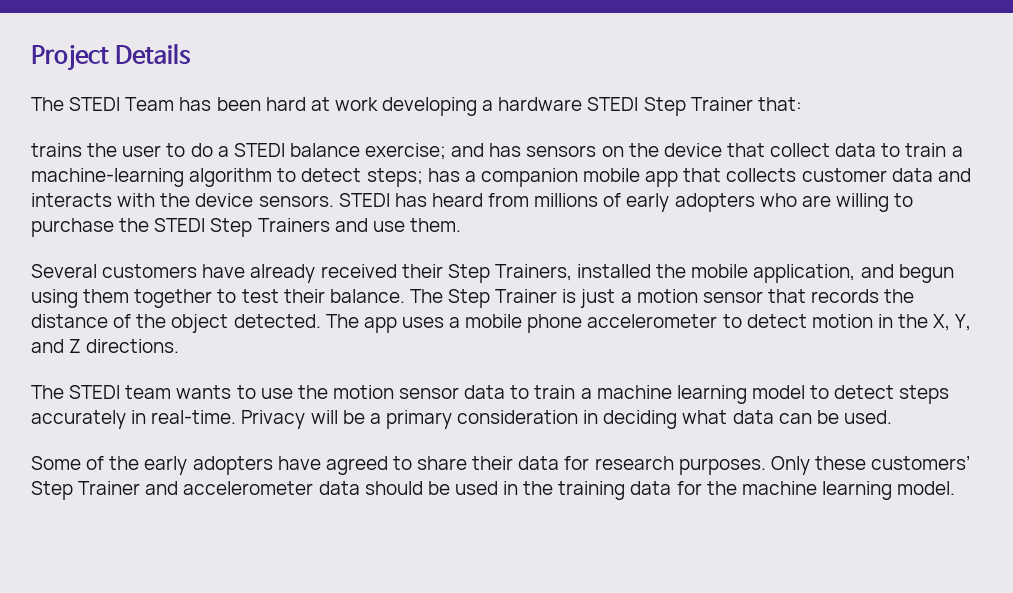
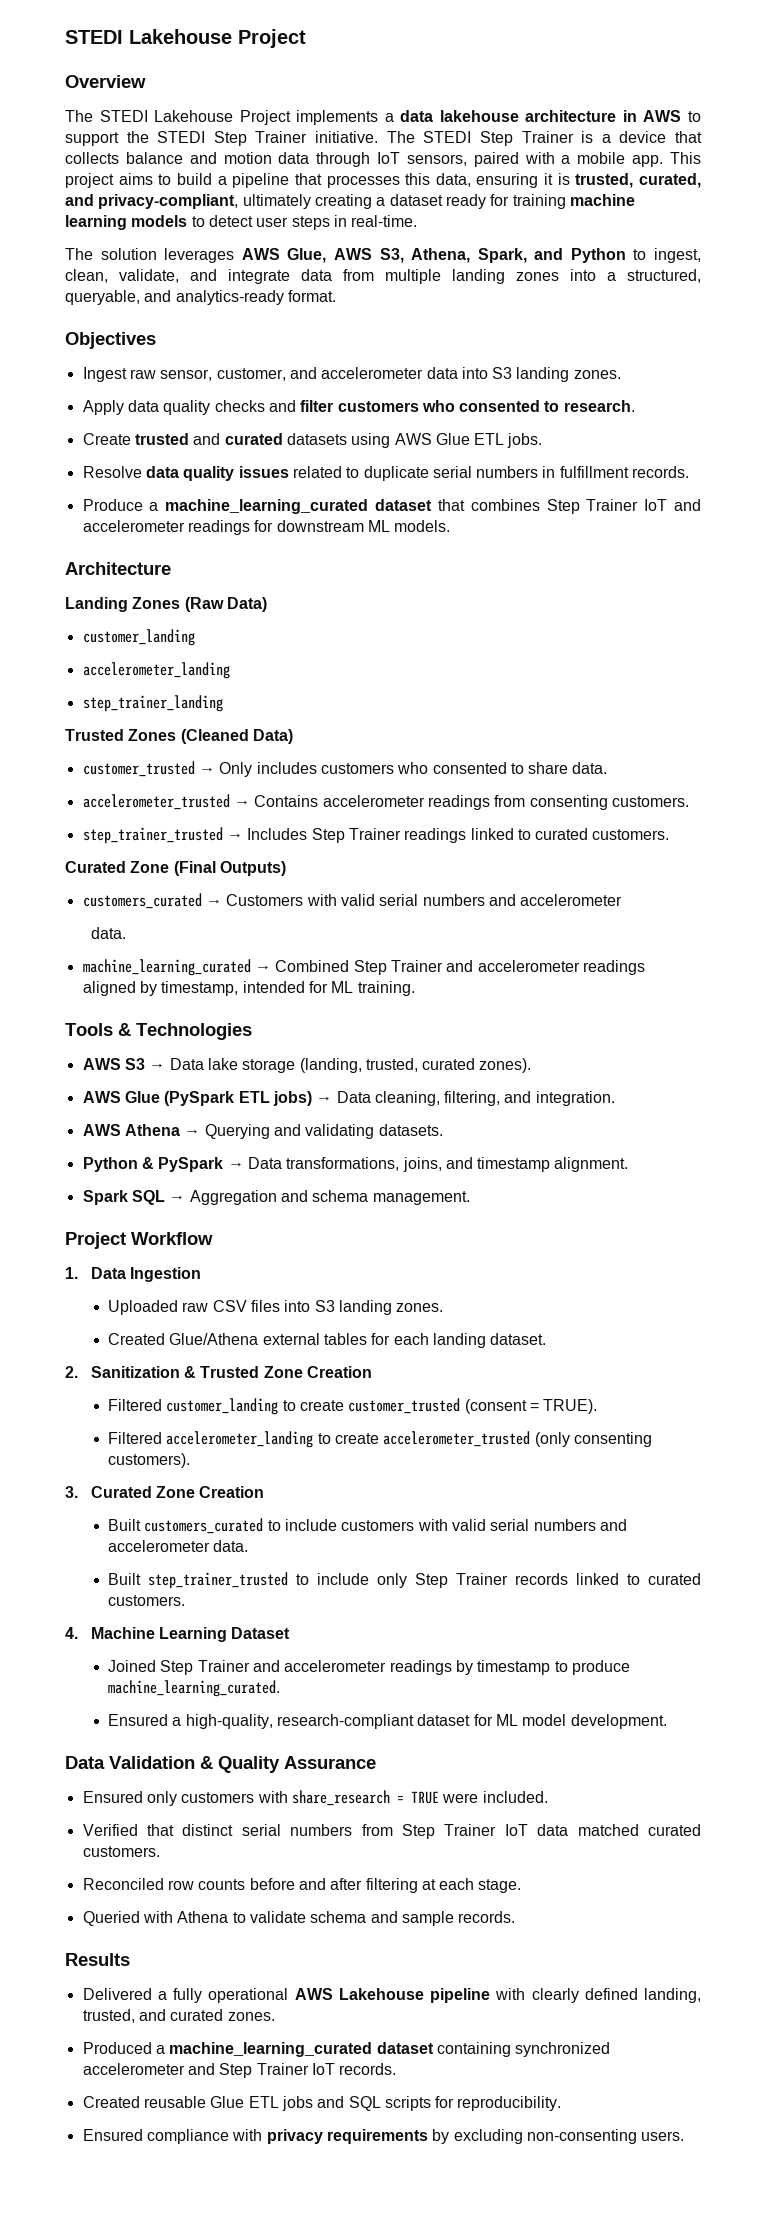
[31,44,192,71] [31,97,802,116] [31,143,963,160] [31,168,971,187] [31,193,914,212] [31,218,461,237] [31,264,954,283] [31,289,915,308] [31,314,972,333] [31,339,180,353] [31,385,950,404] [31,410,892,429] [31,455,971,475] [31,481,956,500] Project Details // The STEDI Team has been hard at work developing a hardware STEDI Step Trainer that: // trains the user to do a STEDI balance exercise; and has sensors on the device that collect data to train a machine-learning algorithm to detect steps; has a companion mobile app that collects customer data and interacts with the device sensors. STEDI has heard from millions of early adopters who are willing to purchase the STEDI Step Trainers and use them. // Several customers have already received their Step Trainers, installed the mobile application, and begun using them together to test their balance. The Step Trainer is just a motion sensor that records the distance of the object detected. The app uses a mobile phone accelerometer to detect motion in the X, Y, and Z directions. // The STEDI team wants to use the motion sensor data to train a machine learning model to detect steps accurately in real-time. Privacy will be a primary consideration in deciding what data can be used. // Some of the early adopters have agreed to share their data for research purposes. Only these customers’ Step Trainer and accelerometer data should be used in the training data for the machine learning model. -> [65,29,306,48] [65,75,146,88] [65,110,701,125] [65,131,703,146] [65,152,701,167] [65,173,702,188] [65,194,635,209] [65,215,418,230] [65,248,701,263] [65,269,701,284] [65,290,336,305] [65,332,156,349] [82,367,621,382] [82,400,635,415] [82,433,543,448] [82,466,690,481] [82,499,701,514] [82,520,451,535] [65,562,171,575] [65,597,267,612] [82,629,195,646] [82,662,230,679] [82,695,223,712] [65,729,293,744] [82,761,608,777] [82,794,689,810] [82,827,670,844] [65,861,286,876] [82,893,623,909] [90,927,126,939] [82,959,645,976] [82,981,415,996] [65,1023,252,1040] [82,1058,532,1073] [82,1091,615,1106] [82,1124,443,1139] [82,1157,629,1172] [82,1190,470,1205] [65,1232,213,1249] [65,1267,201,1282] [108,1300,444,1315] [108,1333,547,1348] [65,1366,372,1378] [108,1398,598,1415] [108,1431,653,1448] [108,1453,191,1468] [65,1486,265,1498] [108,1518,628,1534] [108,1540,249,1552] [108,1572,701,1589] [108,1595,186,1606] [65,1627,291,1642] [108,1660,631,1675] [108,1680,281,1697] [108,1714,667,1729] [65,1756,376,1773] [82,1790,548,1806] [82,1824,701,1839] [82,1846,160,1857] [82,1878,522,1893] [82,1911,516,1926] [65,1953,130,1966] [82,1988,702,2003] [82,2009,275,2023] [82,2042,611,2057] [82,2063,397,2078] [82,2096,562,2111] [82,2129,685,2144] STEDI Lakehouse Project // Overview // The STEDI Lakehouse Project implements a data lakehouse architecture in AWS to support the STEDI Step Trainer initiative. The STEDI Step Trainer is a device that collects balance and motion data through IoT sensors, paired with a mobile app. This project aims to build a pipeline that processes this data, ensuring it is trusted, curated, and privacy-compliant, ultimately creating a dataset ready for training machine learning models to detect user steps in real-time. // The solution leverages AWS Glue, AWS S3, Athena, Spark, and Python to ingest, clean, validate, and integrate data from multiple landing zones into a structured, queryable, and analytics-ready format. // Objectives // Ingest raw sensor, customer, and accelerometer data into S3 landing zones. // Apply data quality checks and filter customers who consented to research. // Create trusted and curated datasets using AWS Glue ETL jobs. // Resolve data quality issues related to duplicate serial numbers in fulfillment records. // Produce a machine_learning_curated dataset that combines Step Trainer IoT and accelerometer readings for downstream ML models. // Architecture // Landing Zones (Raw Data) // customer_landing // accelerometer_landing // step_trainer_landing // Trusted Zones (Cleaned Data) // customer_trusted → Only includes customers who consented to share data. // accelerometer_trusted → Contains accelerometer readings from consenting customers. // step_trainer_trusted → Includes Step Trainer readings linked to curated customers. // Curated Zone (Final Outputs) // customers_curated → Customers with valid serial numbers and accelerometer // data. // machine_learning_curated → Combined Step Trainer and accelerometer readings aligned by timestamp, intended for ML training. // Tools & Technologies // AWS S3 → Data lake storage (landing, trusted, curated zones). // AWS Glue (PySpark ETL jobs) → Data cleaning, filtering, and integration. // AWS Athena → Querying and validating datasets. // Python & PySpark → Data transformations, joins, and timestamp alignment. // Spark SQL → Aggregation and schema management. // Project Workflow // 1. Data Ingestion // Uploaded raw CSV files into S3 landing zones. // Created Glue/Athena external tables for each landing dataset. // 2. Sanitization & Trusted Zone Creation // Filtered customer_landing to create customer_trusted (consent = TRUE). // Filtered accelerometer_landing to create accelerometer_trusted (only consenting customers). // 3. Curated Zone Creation // Built customers_curated to include customers with valid serial numbers and accelerometer data. // Built step_trainer_trusted to include only Step Trainer records linked to curated customers. // 4. Machine Learning Dataset // Joined Step Trainer and accelerometer readings by timestamp to produce machine_learning_curated. // Ensured a high-quality, research-compliant dataset for ML model development. // Data Validation & Quality Assurance // Ensured only customers with share_research = TRUE were included. // Verified that distinct serial numbers from Step Trainer IoT data matched curated customers. // Reconciled row counts before and after filtering at each stage. // Queried with Athena to validate schema and sample records. // Results // Delivered a fully operational AWS Lakehouse pipeline with clearly defined landing, trusted, and curated zones. // Produced a machine_learning_curated dataset containing synchronized accelerometer and Step Trainer IoT records. // Created reusable Glue ETL jobs and SQL scripts for reproducibility. // Ensured compliance with privacy requirements by excluding non-consenting users.

